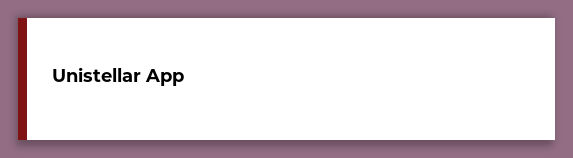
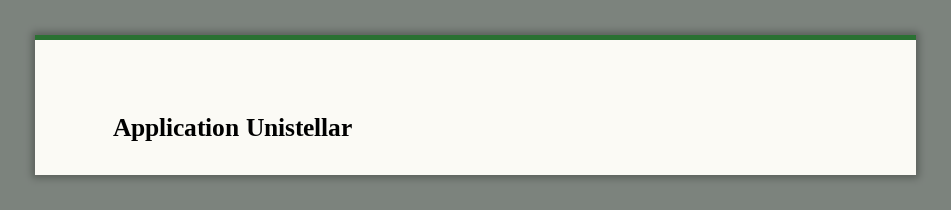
[52,67,184,86] Unistellar App -> [113,118,352,141] Application Unistellar

